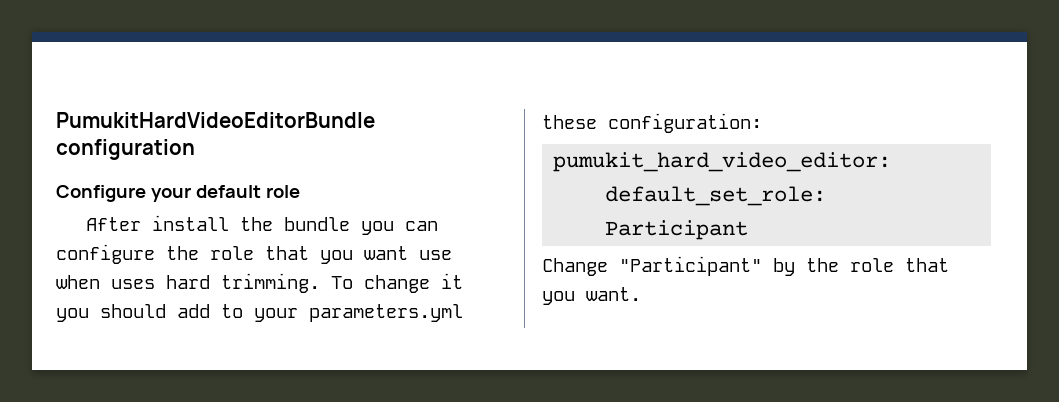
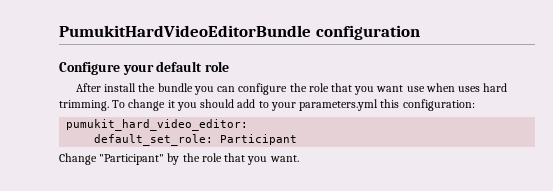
[542,115,597,129] these -> [380,99,400,108] this

